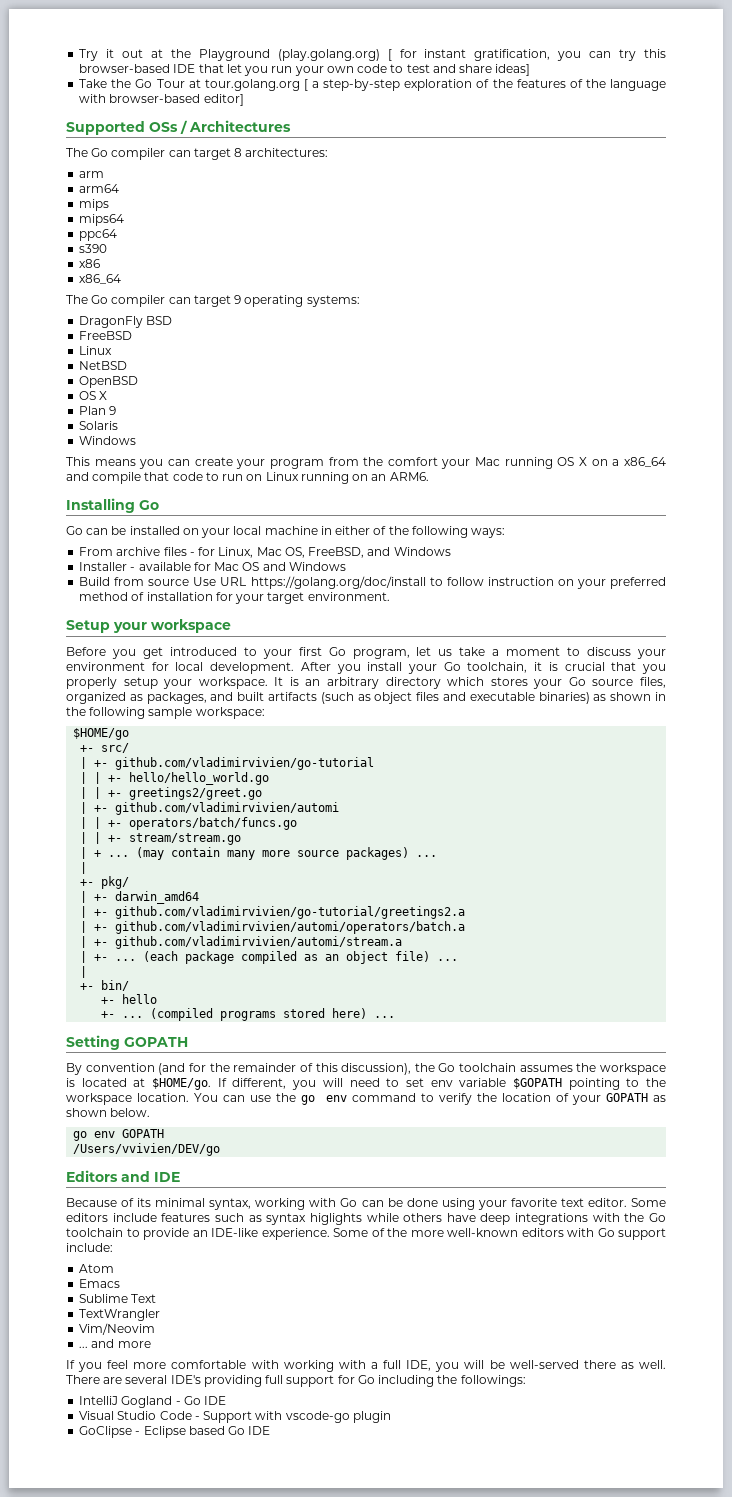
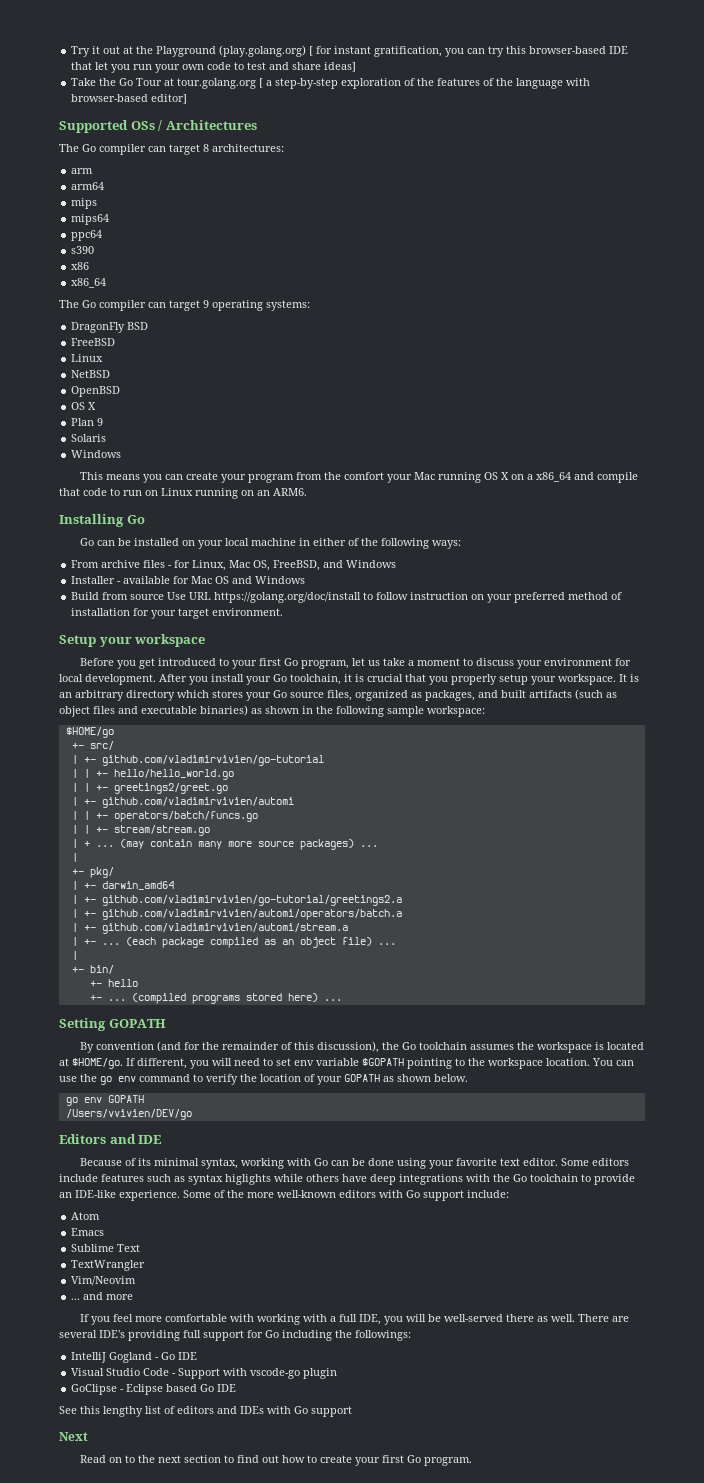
(271, 1430) none -> [59,1406,352,1417] [59,1432,88,1441] [79,1455,472,1466] // See this lengthy list of editors and IDEs with Go support // Next // Read on to the next section to find out how to create your first Go program.

